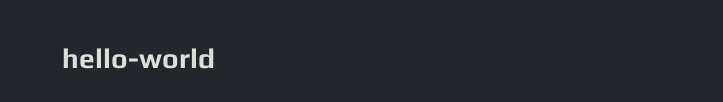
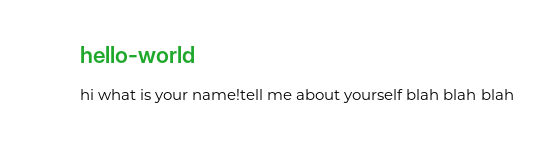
(215, 58) none -> [80,89,514,103] // hi what is your name!tell me about yourself blah blah blah

